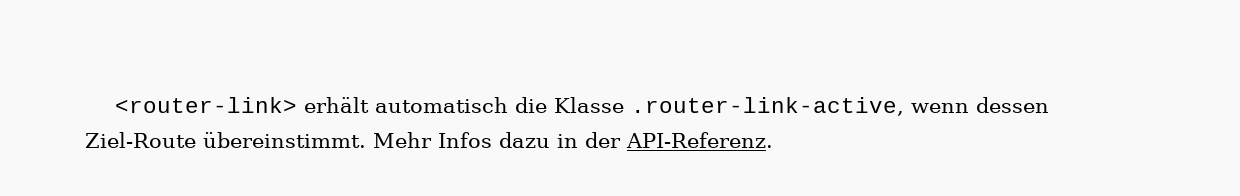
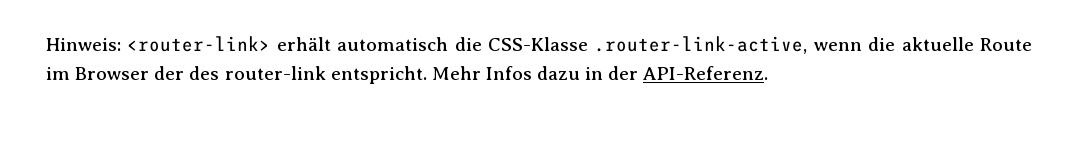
(115, 105) none -> [46,38,121,51] Hinweis:
[554,97,625,113] Klasse -> [488,37,588,51] CSS-Klasse
[976,97,1050,113] [85,132,366,148] dessen Ziel-Route übereinstimmt. -> [868,37,1032,51] [46,66,427,84] die aktuelle Route im Browser der des router-link entspricht.

